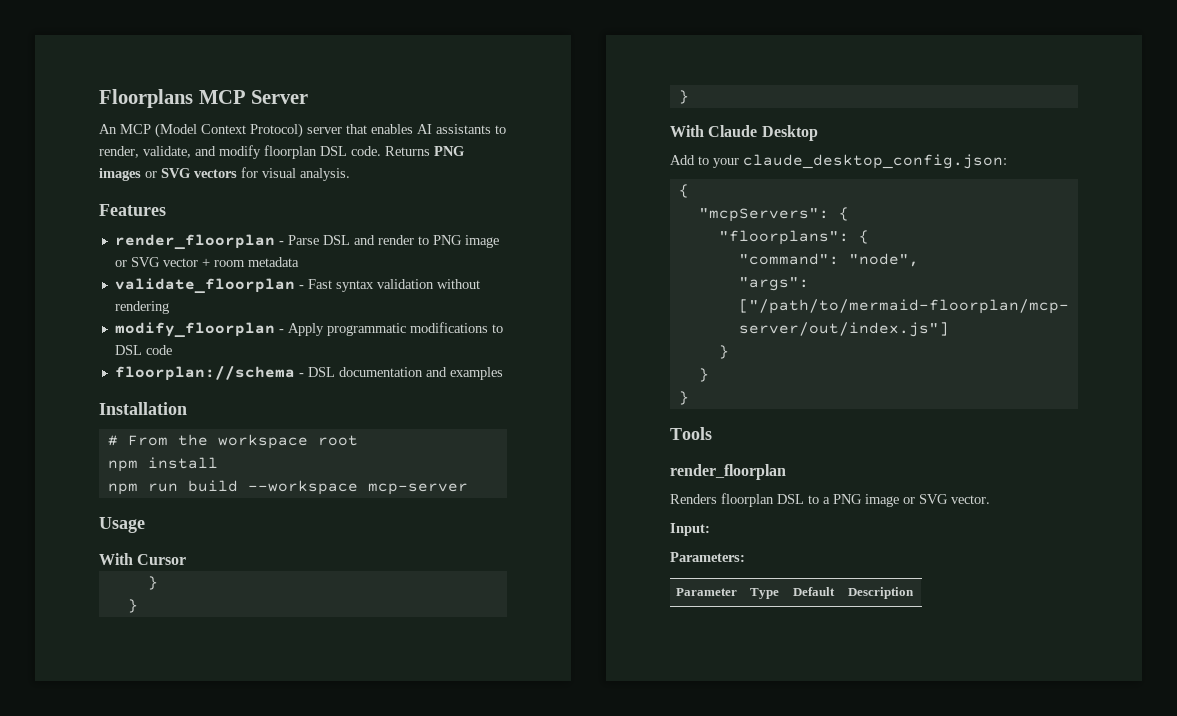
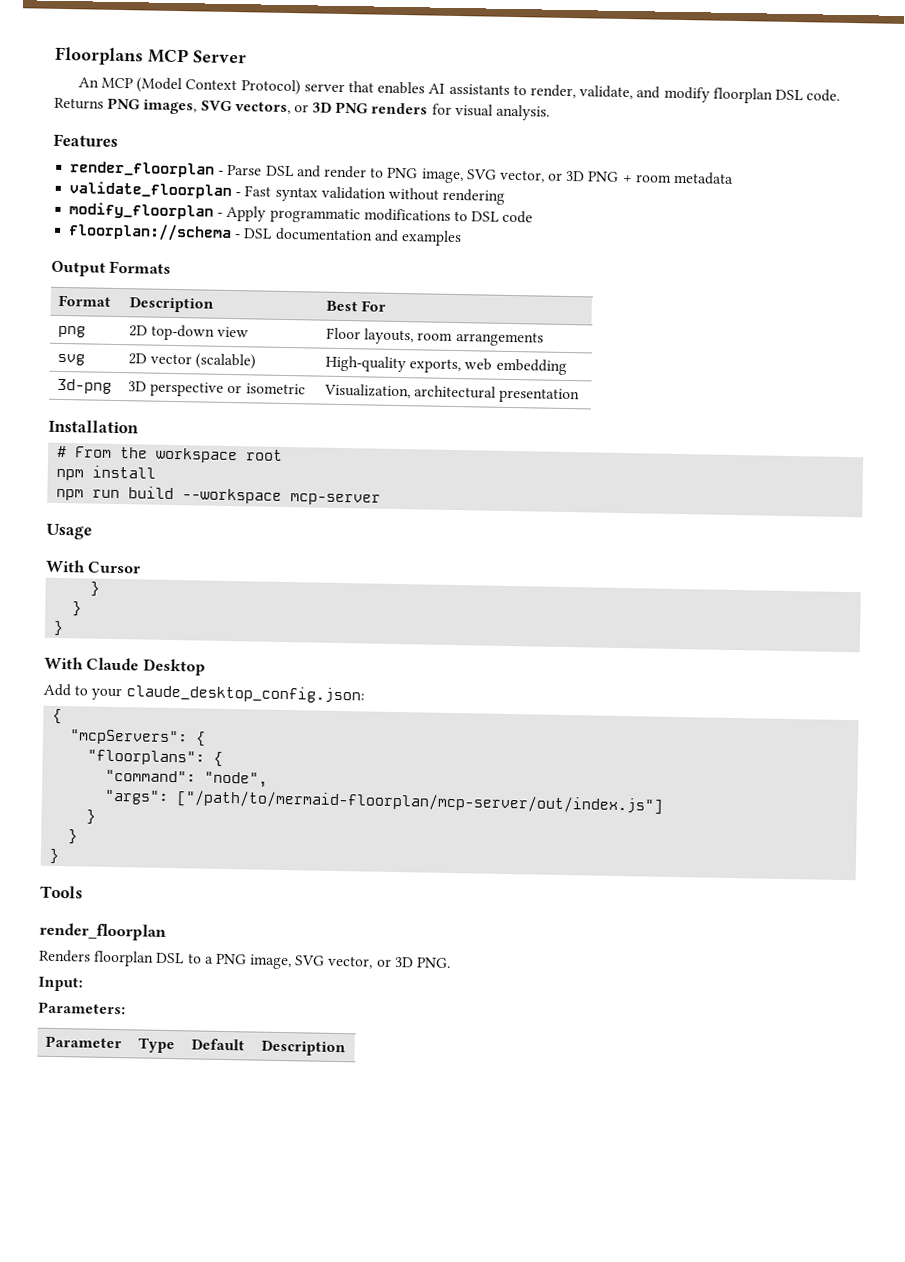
[99,168,237,181] images or SVG vectors -> [143,99,429,115] images, SVG vectors, or 3D PNG renders
[464,235,499,248] [114,257,198,267] image or SVG vector -> [420,168,620,184] image, SVG vector, or 3D PNG
(503, 373) none -> [51,260,172,277] [58,294,112,307] [129,297,215,313] [326,300,387,312] [58,325,87,338] [129,324,250,341] [326,327,544,347] [57,353,86,366] [128,353,257,370] [325,355,567,375] [57,378,113,394] [128,381,306,397] [324,383,581,404] // Output Formats // Format | Description | Best For // png | 2D top-down view | Floor layouts, room arrangements // svg | 2D vector (scalable) | High-quality exports, web embedding // 3d-png | 3D perspective or isometric | Visualization, architectural presentation
[865,494,990,507] image or SVG vector. -> [249,954,452,970] image, SVG vector, or 3D PNG.

